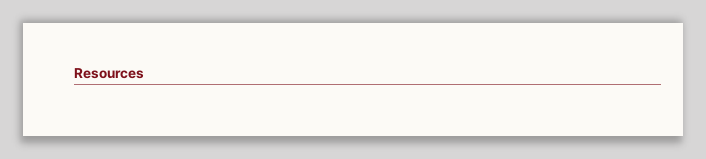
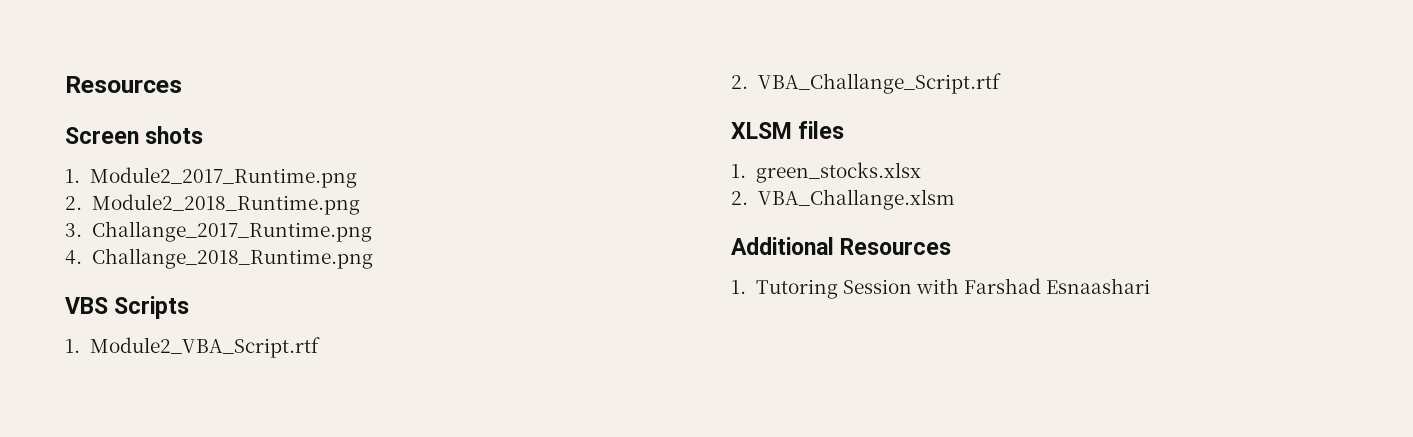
[74,68,144,79] Resources -> [65,76,182,93] [65,126,204,144] [65,167,357,188] [65,194,360,215] [65,221,372,242] [65,248,373,269] [65,296,190,319] [65,337,320,358] [731,73,1001,94] [731,121,845,139] [731,162,921,183] [731,189,955,210] [731,237,952,255] [731,278,1151,299] Resources // Screen shots // 1. Module2_2017_Runtime.png // 2. Module2_2018_Runtime.png // 3. Challange_2017_Runtime.png // 4. Challange_2018_Runtime.png // VBS Scripts // 1. Module2_VBA_Script.rtf // 2. VBA_Challange_Script.rtf // XLSM files // 1. green_stocks.xlsx // 2. VBA_Challange.xlsm // Additional Resources // 1. Tutoring Session with Farshad Esnaashari

